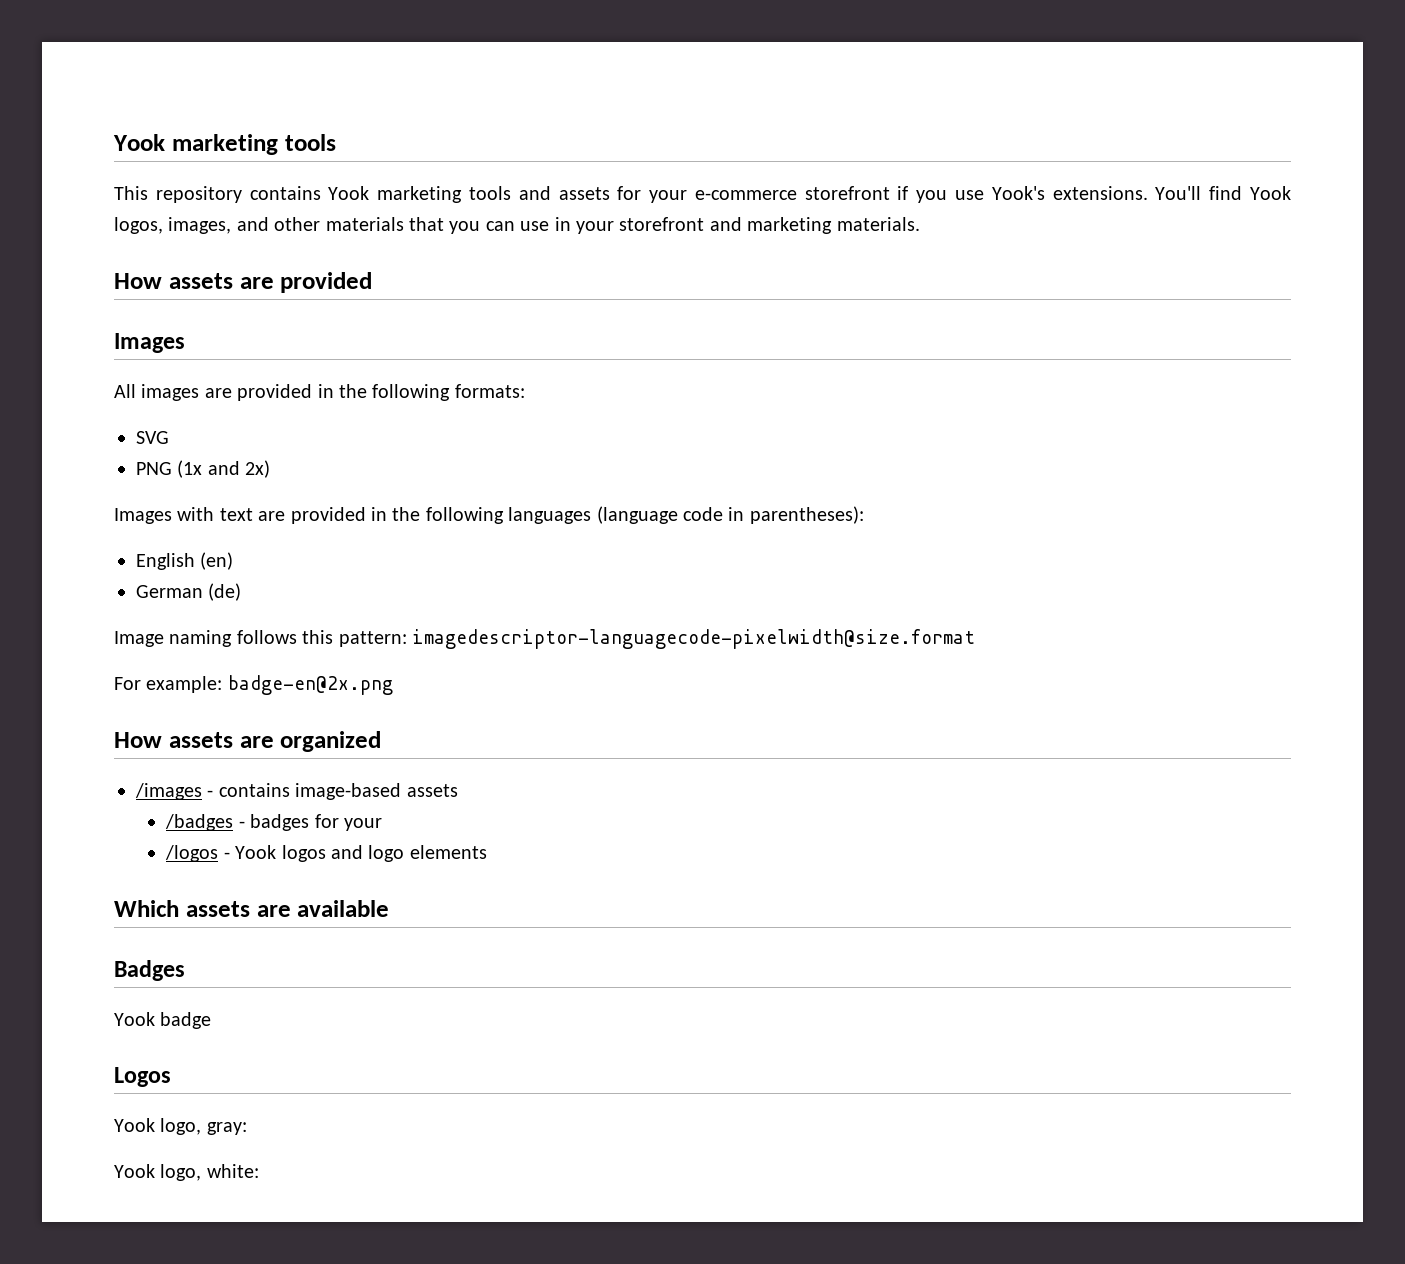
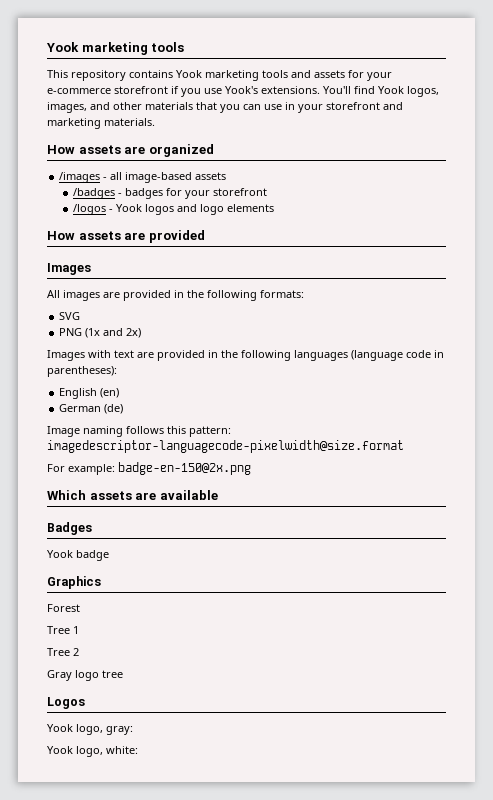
(920, 224) none -> [47,144,214,157] [59,172,227,183] [72,188,267,199] [72,204,274,215] // How assets are organized // /images - all image-based assets // /badges - badges for your storefront // /logos - Yook logos and logo elements
[227,675,393,695] [114,731,382,752] [135,783,458,800] [165,814,382,831] [165,845,487,862] badge-en@2x.png // How assets are organized // /images - contains image-based assets // /badges - badges for your // /logos - Yook logos and logo elements -> [118,462,251,475] badge-en-150@2x.png
(212, 1020) none -> [47,576,101,589] [47,604,80,612] [47,626,79,634] [47,648,79,656] [47,670,123,681] // Graphics // Forest // Tree 1 // Tree 2 // Gray logo tree

